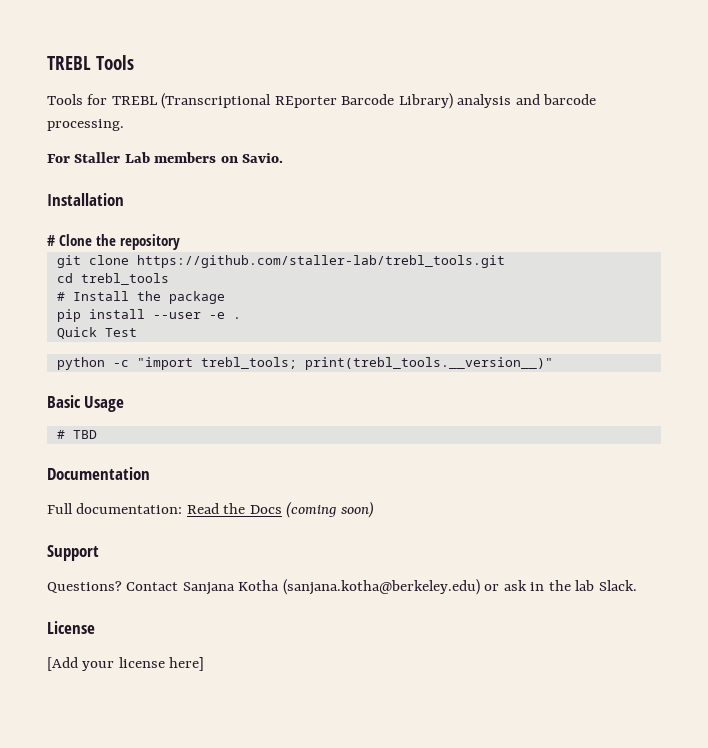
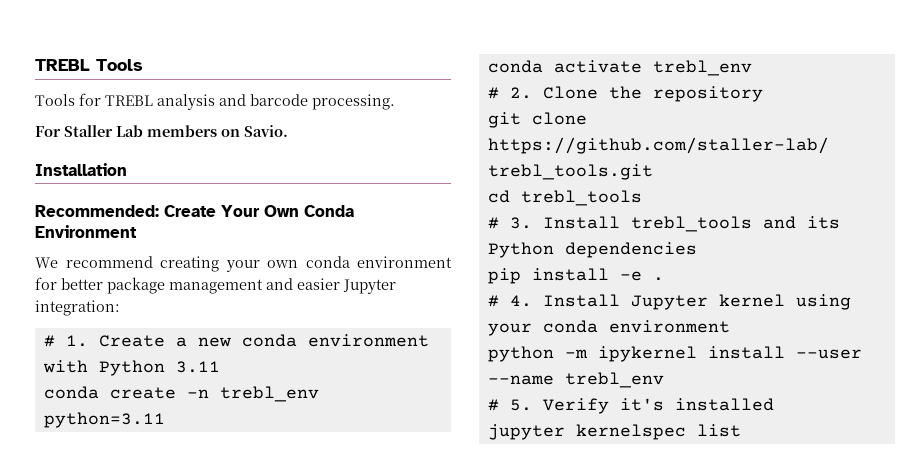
[161,93,453,109] (Transcriptional REporter Barcode Library) -> (153, 100) none
[47,235,55,246] # -> [35,205,354,217] [35,225,137,238] [35,256,452,272] [35,277,396,294] [35,300,120,316] [43,334,429,347] [42,360,220,376] [43,386,319,402] [43,412,165,428] [487,60,752,76] [487,87,532,99] Recommended: Create Your Own Conda Environment // We recommend creating your own conda environment for better package management and easier Jupyter integration: // # 1. Create a new conda environment with Python 3.11 // conda create -n trebl_env python=3.11 // conda activate trebl_env // # 2.
[72,291,225,304] Install the package -> [509,216,840,232] [487,242,697,258] 3. Install trebl_tools and its Python dependencies
[152,312,201,319] --user -> (609, 274) none
[56,327,137,339] [56,357,553,370] [47,395,125,412] [56,430,97,439] [47,467,150,480] [47,501,374,518] [47,545,99,561] [47,579,637,595] [47,621,95,634] [47,657,205,671] Quick Test // python -c "import trebl_tools; print(trebl_tools.__version__)" // Basic Usage // # TBD // Documentation // Full documentation: Read the Docs (coming soon) // Support // Questions? Contact Sanjana Kotha (sanjana.kotha@berkeley.edu) or ask in the lab Slack. // License // [Add your license here] -> [487,294,851,310] [487,320,730,336] [487,346,862,362] [487,372,664,388] [487,398,774,414] [487,424,741,440] # 4. Install Jupyter kernel using your conda environment // python -m ipykernel install --user --name trebl_env // # 5. Verify it's installed // jupyter kernelspec list

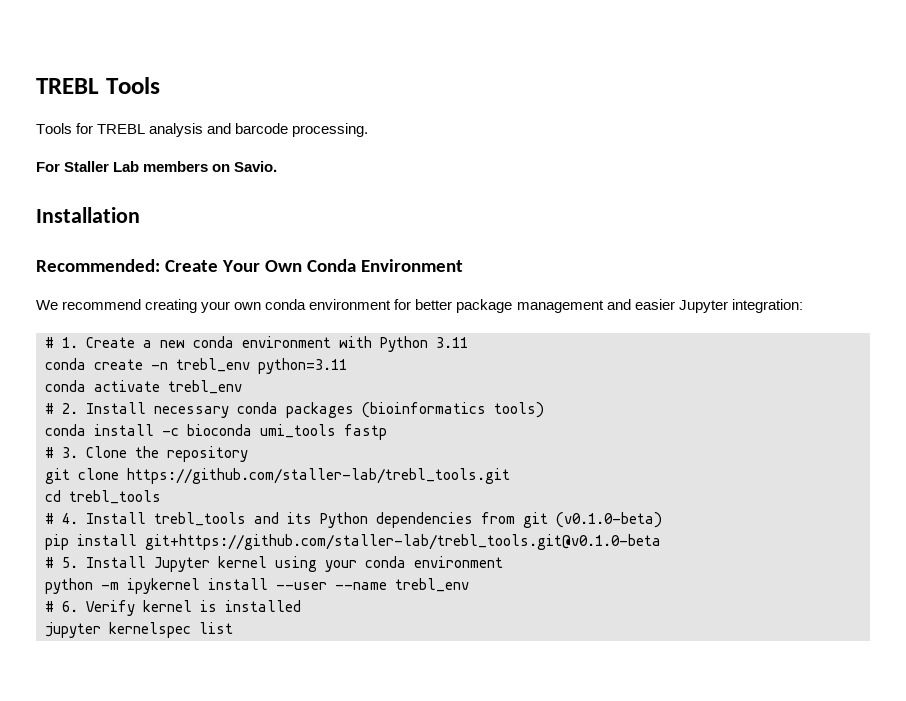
(532, 93) none -> [86,402,544,418] [45,424,387,440] [45,447,78,458] Install necessary conda packages (bioinformatics tools) // conda install -c bioconda umi_tools fastp // # 3.
[509,217,532,229] 3. -> [62,513,78,524] 4.
(697, 250) none -> [481,512,662,528] from git (v0.1.0-beta)
[619,271,664,281] [487,295,532,307] -e . // # 4. -> [145,534,661,550] [45,557,78,568] git+https://github.com/staller-lab/trebl_tools.git@v0.1.0-beta // # 5.
[509,398,664,414] 5. Verify it's -> [62,600,217,616] 6. Verify kernel is

